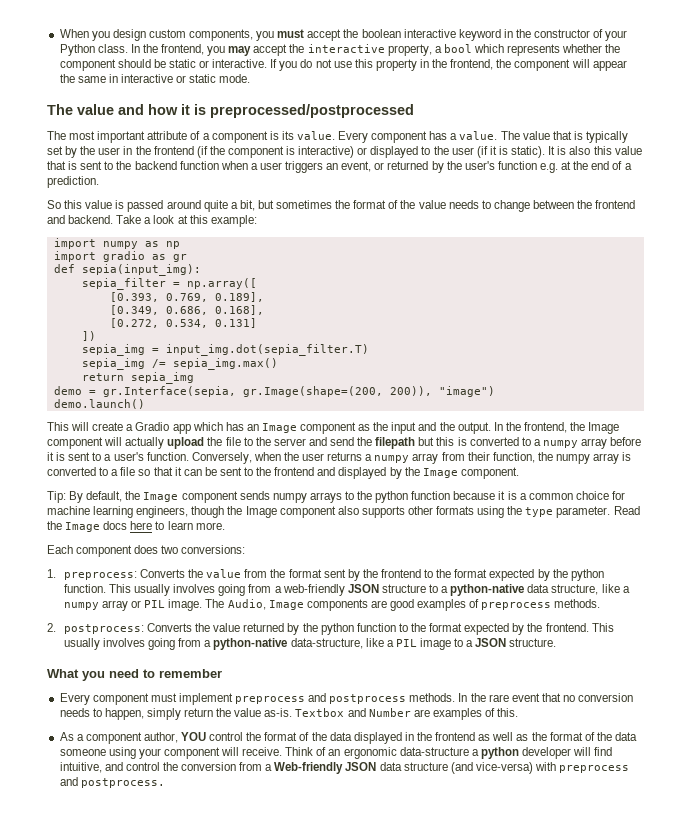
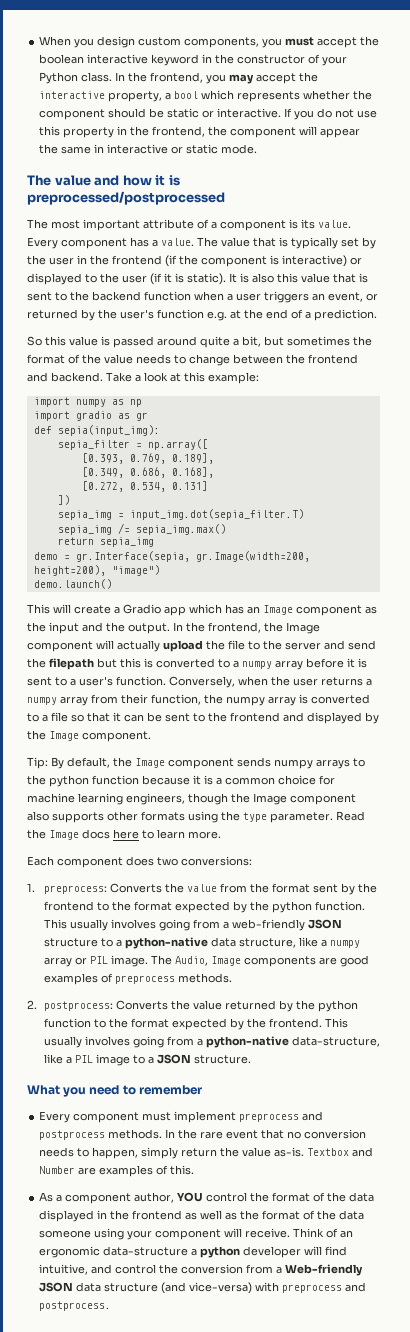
[242,386,432,397] gr.Image(shape=(200, 200)), -> [195,551,310,562] [33,565,106,576] gr.Image(width=200, height=200),

